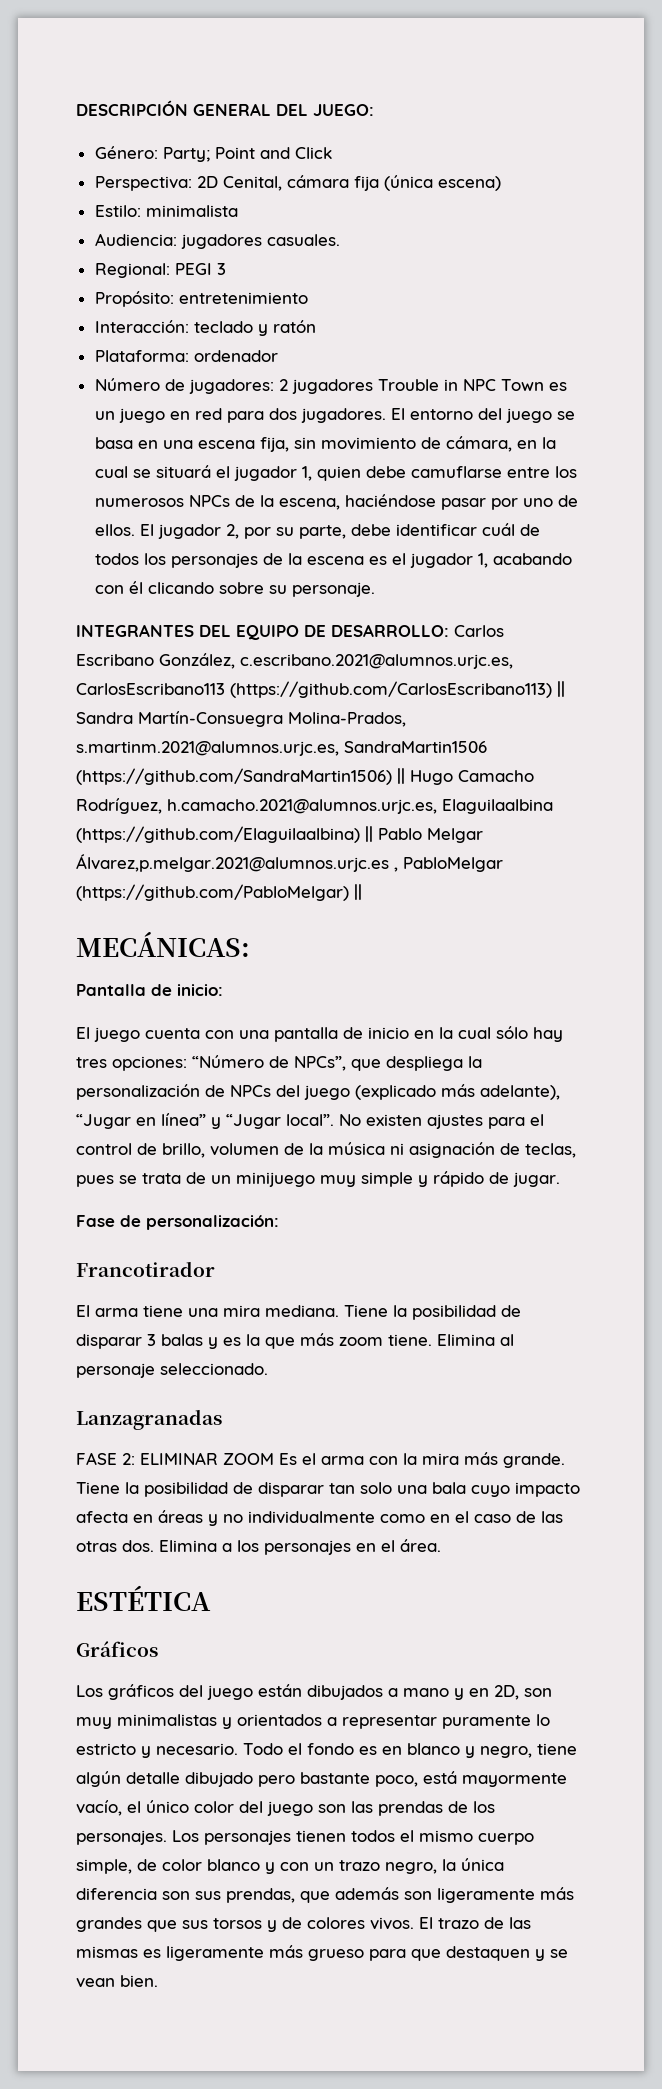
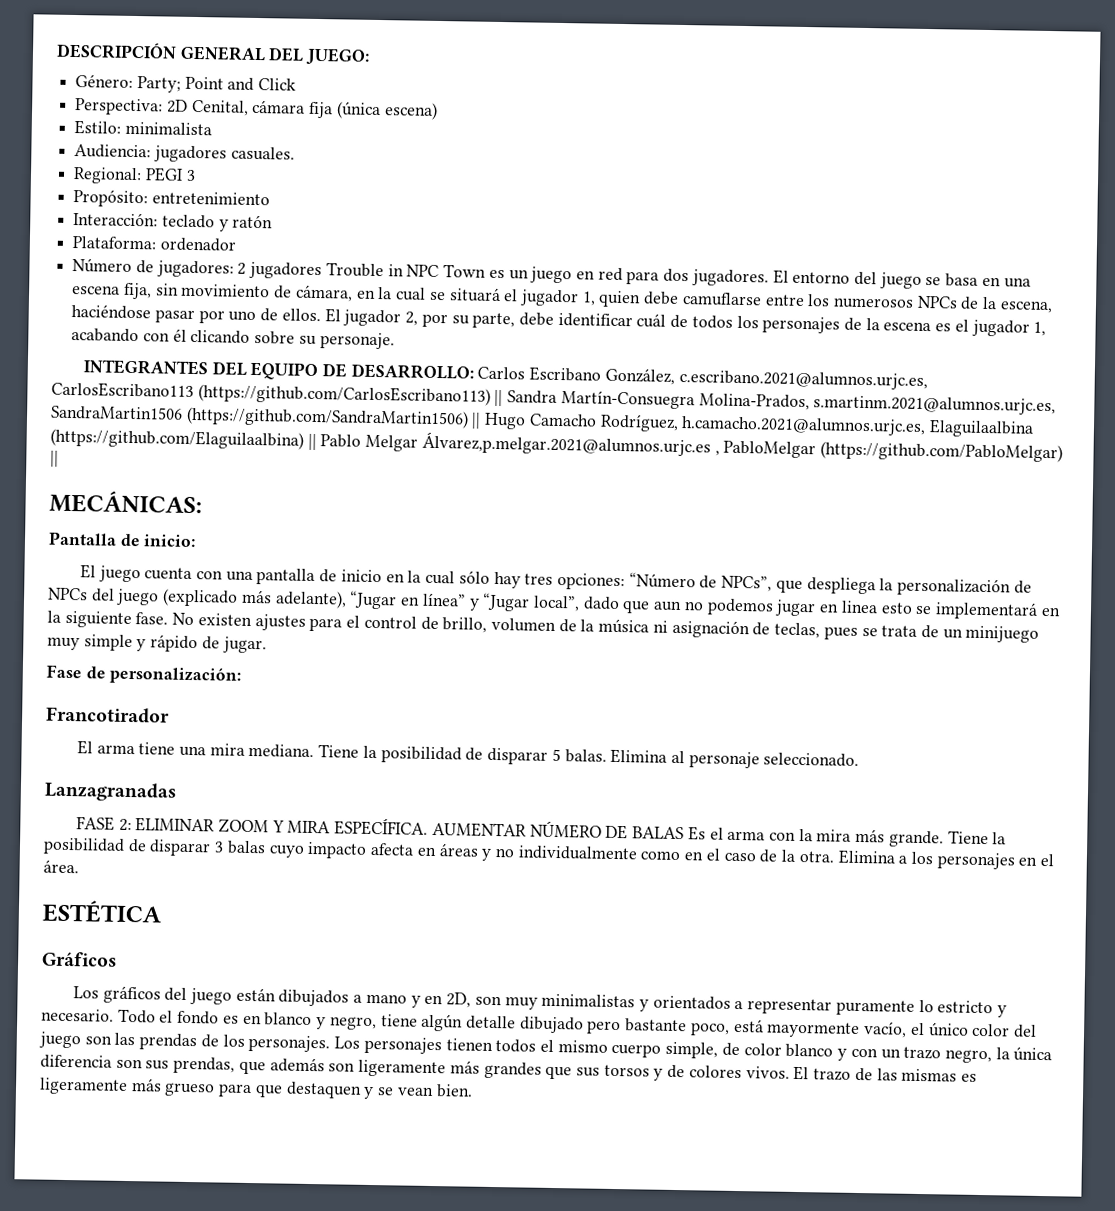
[286,1114,334,1126] local”. -> [532,595,1061,620] [47,610,169,629] local”, dado que aun no podemos jugar en linea esto se implementará en la siguiente fase.
[147,1333,432,1349] 3 balas y es la que más zoom tiene. -> [551,748,607,763] 5 balas.
(274, 1459) none -> [271,817,685,840] Y MIRA ESPECÍFICA. AUMENTAR NÚMERO DE BALAS
[329,1482,466,1494] tan solo una bala -> [214,840,266,855] 3 balas
[541,1511,563,1523] [76,1540,154,1552] las otras dos. -> [781,849,835,863] la otra.

